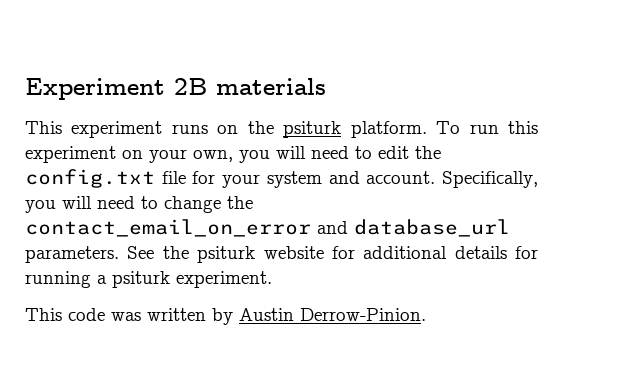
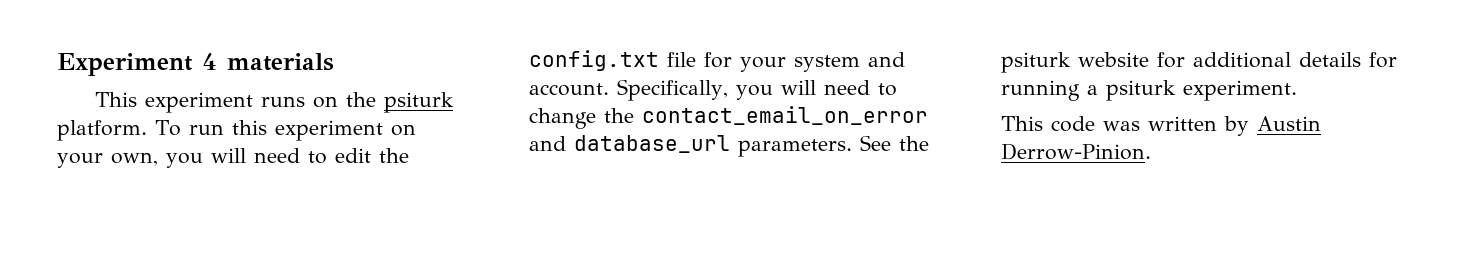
[174,78,207,95] 2B -> [202,53,217,70] 4

